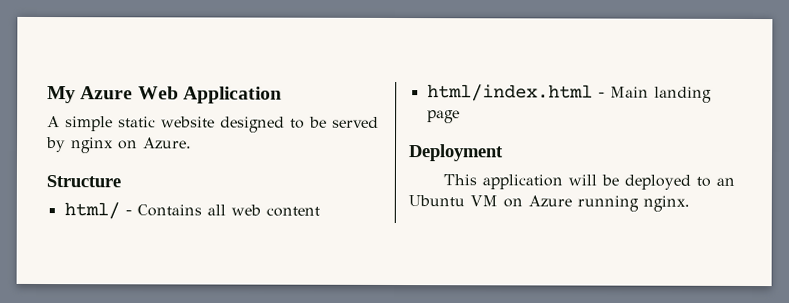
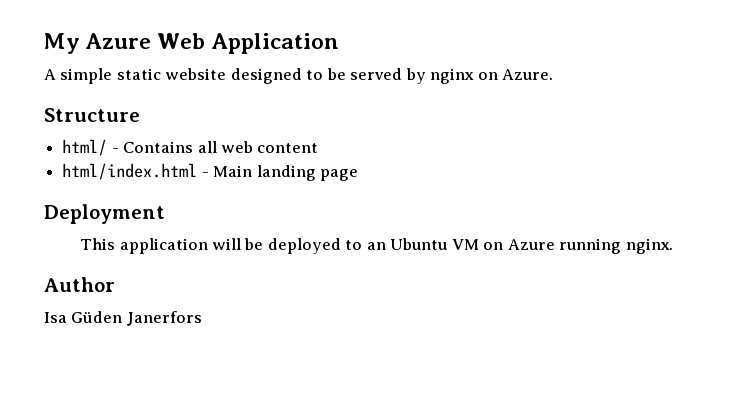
(690, 203) none -> [44,277,115,292] [44,311,202,326] // Author // Isa Güden Janerfors

